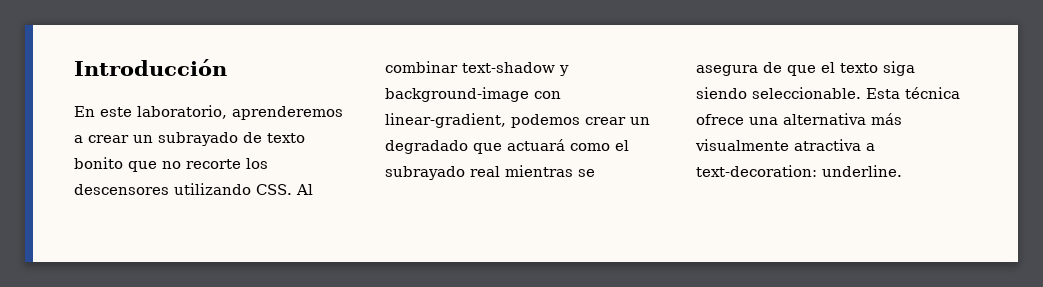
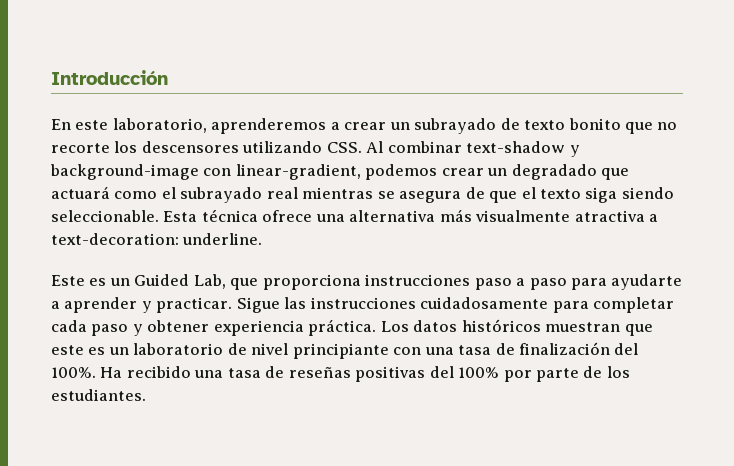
(902, 171) none -> [51,274,683,290] [51,297,675,313] [51,319,653,336] [51,342,639,359] [51,366,630,382] [51,389,146,401] // Este es un Guided Lab, que proporciona instrucciones paso a paso para ayudarte a aprender y practicar. Sigue las instrucciones cuidadosamente para completar cada paso y obtener experiencia práctica. Los datos históricos muestran que este es un laboratorio de nivel principiante con una tasa de finalización del 100%. Ha recibido una tasa de reseñas positivas del 100% por parte de los estudiantes.

